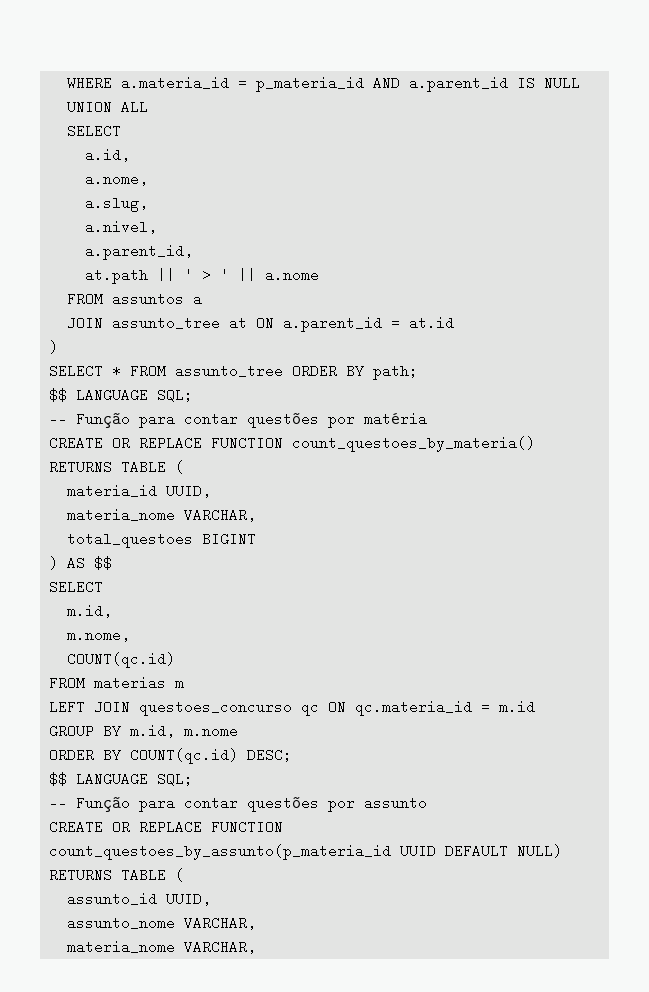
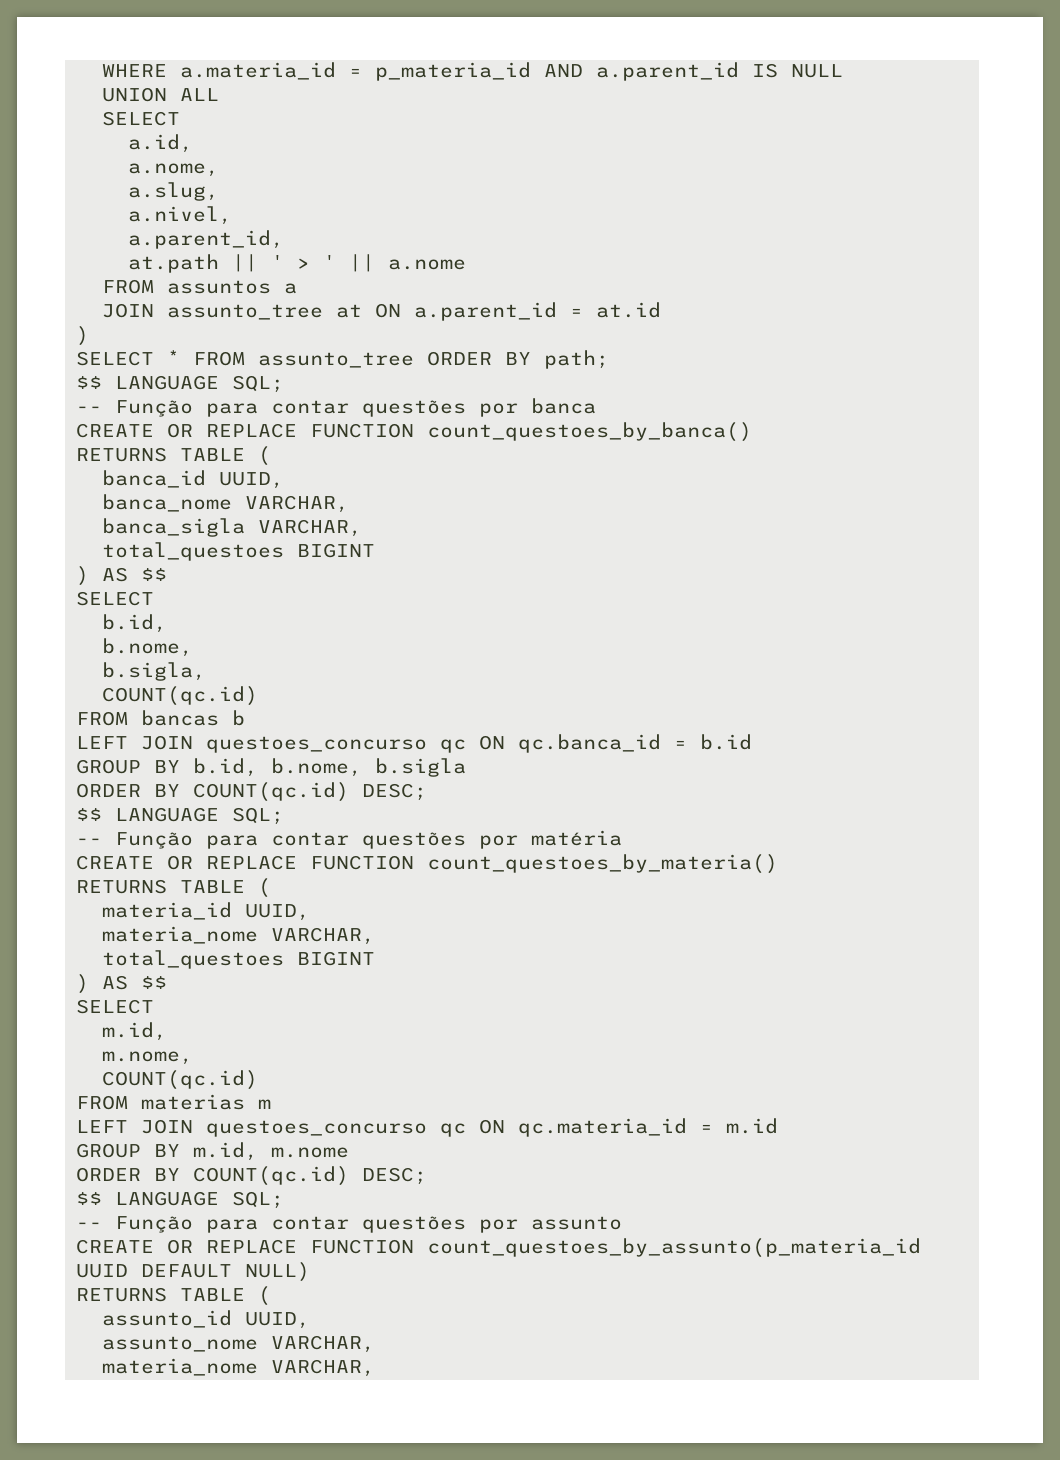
(193, 395) none -> [75,398,596,417] [75,422,752,442] [75,446,271,466] [101,470,284,489] [101,494,349,513] [101,518,362,537] [101,542,375,561] [75,566,167,586] [75,591,154,606] [101,614,167,633] [101,638,193,657] [101,662,206,681] [101,686,258,706] [75,710,245,726] [75,734,752,753] [75,758,466,777] [75,782,427,802] [75,807,284,825] // -- Função para contar questões por banca // CREATE OR REPLACE FUNCTION count_questoes_by_banca() // RETURNS TABLE ( // banca_id UUID, // banca_nome VARCHAR, // banca_sigla VARCHAR, // total_questoes BIGINT // ) AS $$ // SELECT // b.id, // b.nome, // b.sigla, // COUNT(qc.id) // FROM bancas b // LEFT JOIN questoes_concurso qc ON qc.banca_id = b.id // GROUP BY b.id, b.nome, b.sigla // ORDER BY COUNT(qc.id) DESC; // $$ LANGUAGE SQL;

